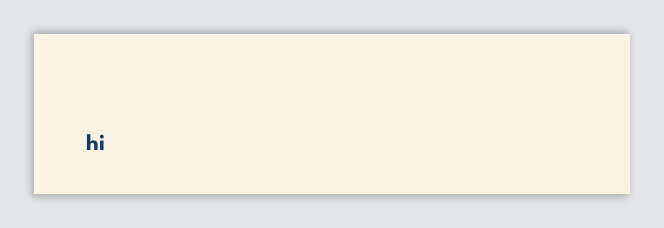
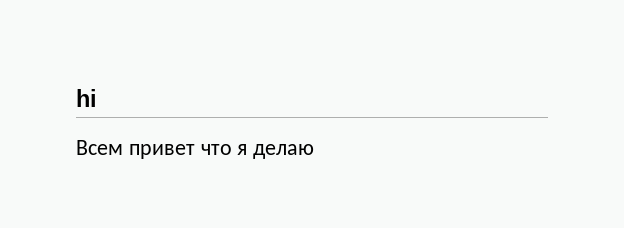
(105, 142) none -> [76,140,315,159] // Всем привет что я делаю

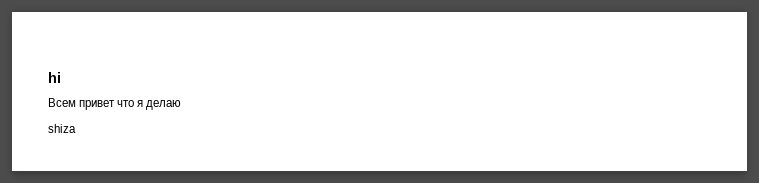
(315, 151) none -> [48,124,76,133] // shiza

